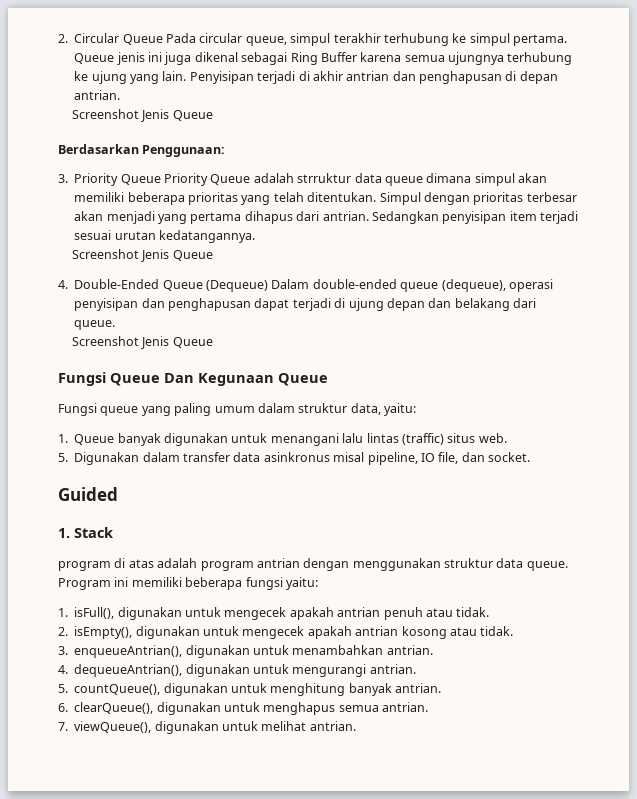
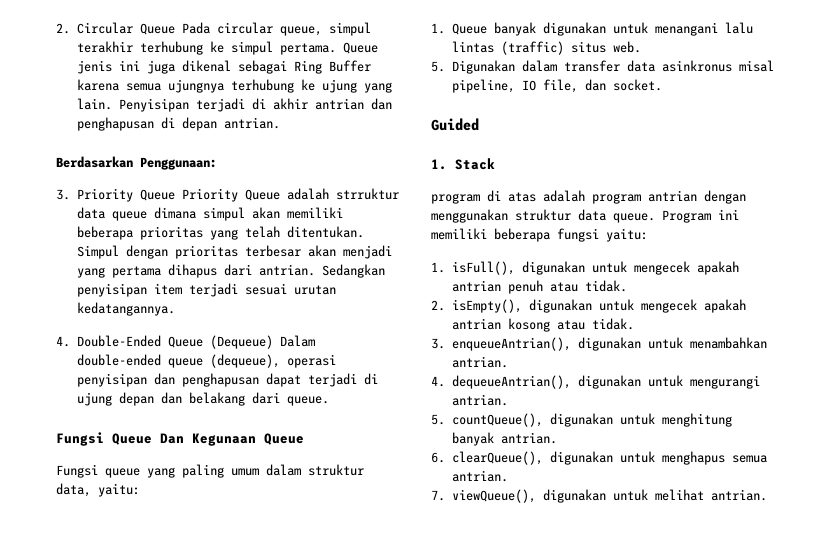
[71,109,213,122] // Screenshot Jenis Queue -> (281, 123) none
[71,249,213,262] // Screenshot Jenis Queue -> (176, 309) none
[71,336,213,349] // Screenshot Jenis Queue -> (330, 401) none

